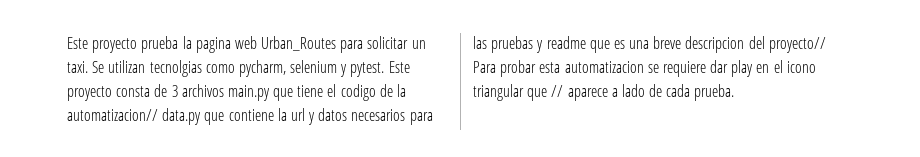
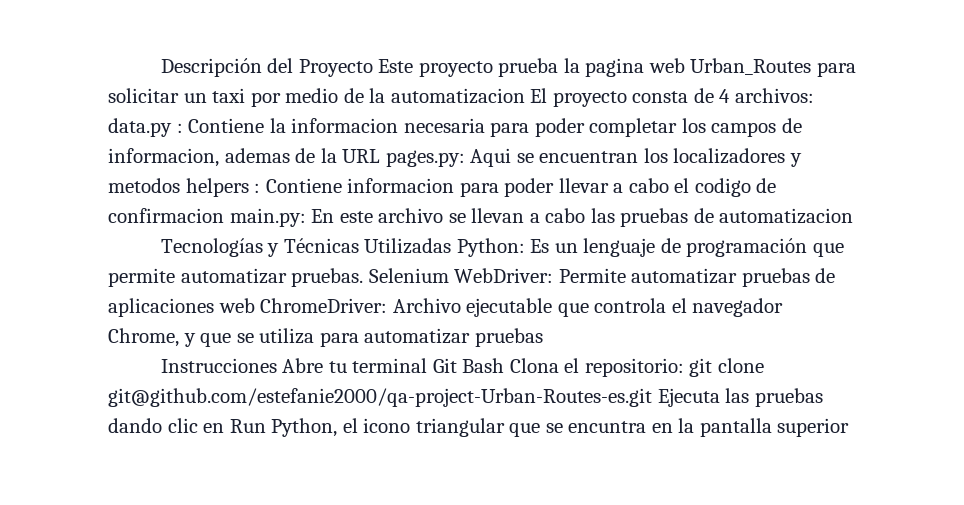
(67, 43) none -> [160,58,373,77] Descripción del Proyecto
[67,60,410,77] [67,84,407,101] [67,108,433,125] [473,36,826,53] [473,60,816,77] [473,84,735,101] taxi. Se utilizan tecnolgias como pycharm, selenium y pytest. Este proyecto consta de 3 archivos main.py que tiene el codigo de la automatizacion// data.py que contiene la url y datos necesarios para las pruebas y readme que es una breve descripcion del proyecto// Para probar esta automatizacion se requiere dar play en el icono triangular que // aparece a lado de cada prueba. -> [212,88,814,107] [108,118,802,137] [108,148,802,167] [108,178,777,197] [108,208,854,227] [160,238,844,257] [108,268,836,287] [108,298,784,317] [108,328,543,347] [160,358,764,377] [108,388,823,407] [108,418,850,437] taxi por medio de la automatizacion El proyecto consta de 4 archivos: data.py : Contiene la informacion necesaria para poder completar los campos de informacion, ademas de la URL pages.py: Aqui se encuentran los localizadores y metodos helpers : Contiene informacion para poder llevar a cabo el codigo de confirmacion main.py: En este archivo se llevan a cabo las pruebas de automatizacion // Tecnologías y Técnicas Utilizadas Python: Es un lenguaje de programación que permite automatizar pruebas. Selenium WebDriver: Permite automatizar pruebas de aplicaciones web ChromeDriver: Archivo ejecutable que controla el navegador Chrome, y que se utiliza para automatizar pruebas // Instrucciones Abre tu terminal Git Bash Clona el repositorio: git clone git@github.com/estefanie2000/qa-project-Urban-Routes-es.git Ejecuta las pruebas dando clic en Run Python, el icono triangular que se encuntra en la pantalla superior

